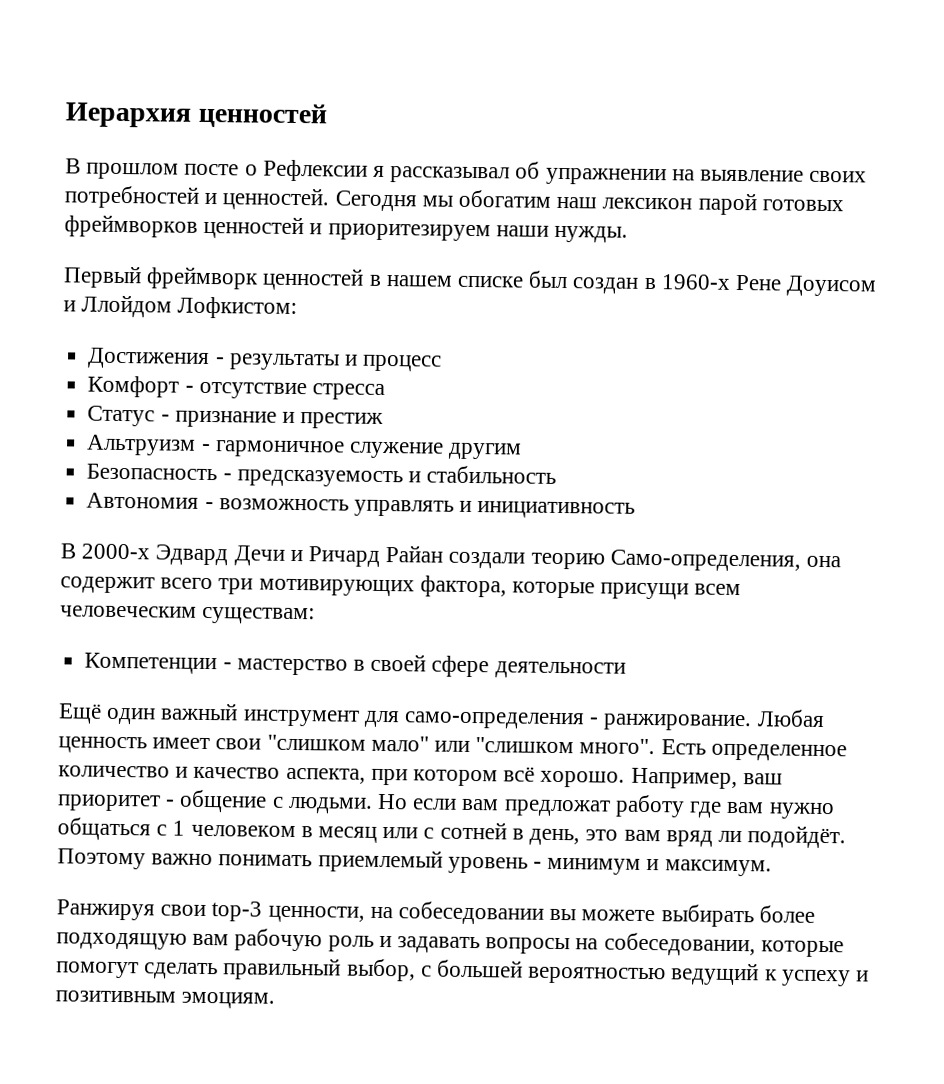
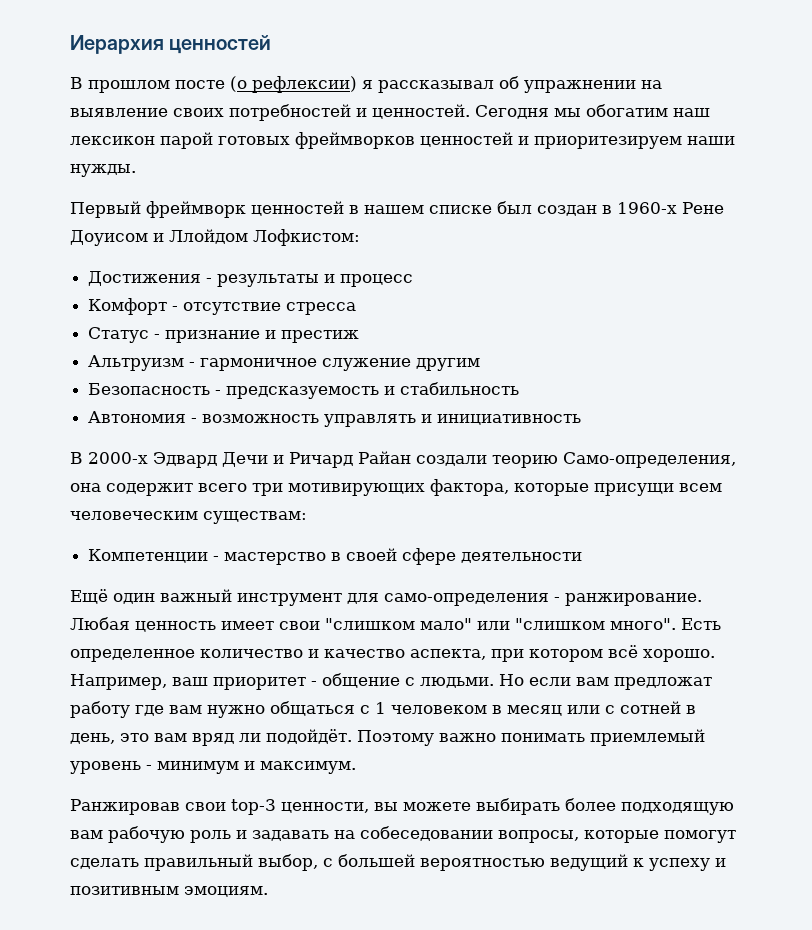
[244,159,368,182] о Рефлексии -> [230,76,357,93] (о рефлексии)
[56,899,155,921] Ранжируя -> [70,799,180,815] Ранжировав
[369,901,545,925] на собеседовании -> (369, 807) none
[485,932,756,957] вопросы на собеседовании, -> [334,826,579,843] на собеседовании вопросы,

